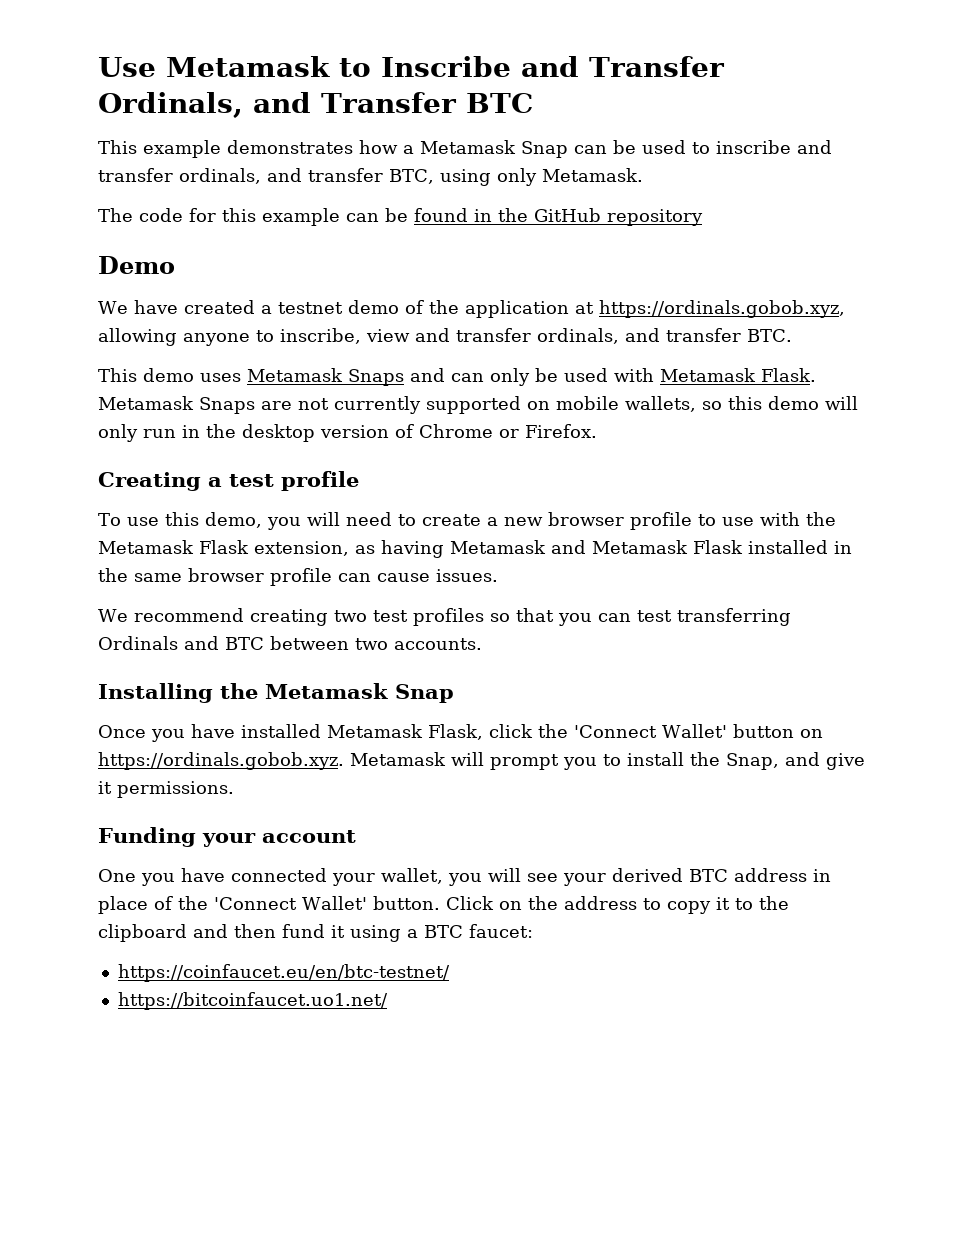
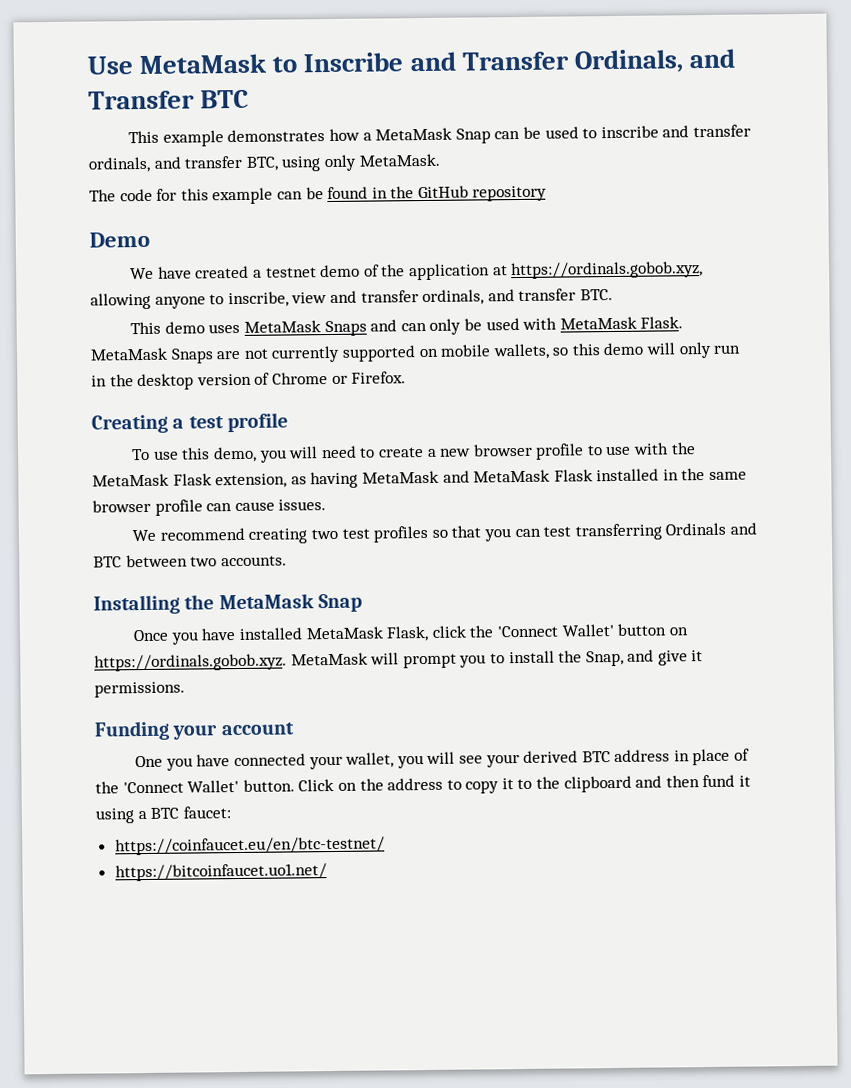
[166,56,330,77] Metamask -> [139,53,268,75] MetaMask
[420,140,516,154] Metamask -> [375,127,453,141] MetaMask
[542,168,643,182] Metamask. -> [358,153,440,167] MetaMask.
[247,368,343,382] Metamask -> [243,320,321,333] MetaMask
[660,368,816,382] [98,396,194,410] Metamask Flask. Metamask -> [559,316,684,330] [90,347,168,361] MetaMask Flask. MetaMask
[98,540,194,554] Metamask -> [92,473,169,487] MetaMask
[450,540,688,554] Metamask and Metamask -> [361,469,551,484] MetaMask and MetaMask
[265,683,388,699] Metamask -> [218,593,314,610] MetaMask
[327,724,423,738] Metamask -> [305,626,384,640] MetaMask
[350,752,446,766] Metamask -> [290,652,368,666] MetaMask

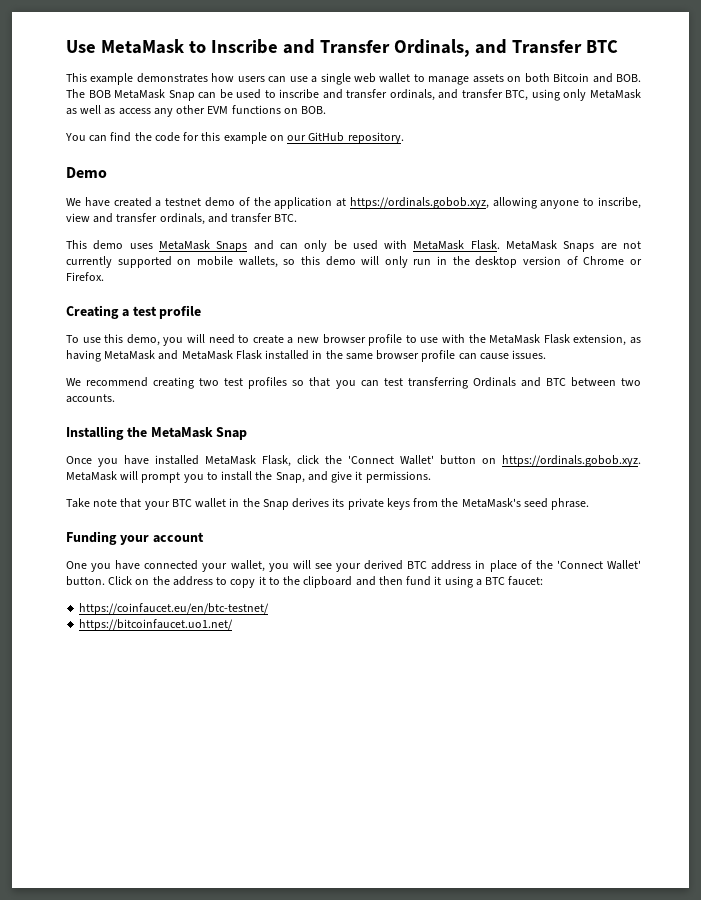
[362,132,372,141] a -> [237,73,641,85] [66,89,111,98] users can use a single web wallet to manage assets on both Bitcoin and BOB. The BOB
[358,153,440,167] [89,185,548,205] MetaMask. // The code for this example can be found in the GitHub repository -> [589,89,641,99] [66,105,327,117] [65,132,404,144] MetaMask as well as access any other EVM functions on BOB. // You can find the code for this example on our GitHub repository.
(185, 689) none -> [66,498,590,510] // Take note that your BTC wallet in the Snap derives its private keys from the MetaMask's seed phrase.

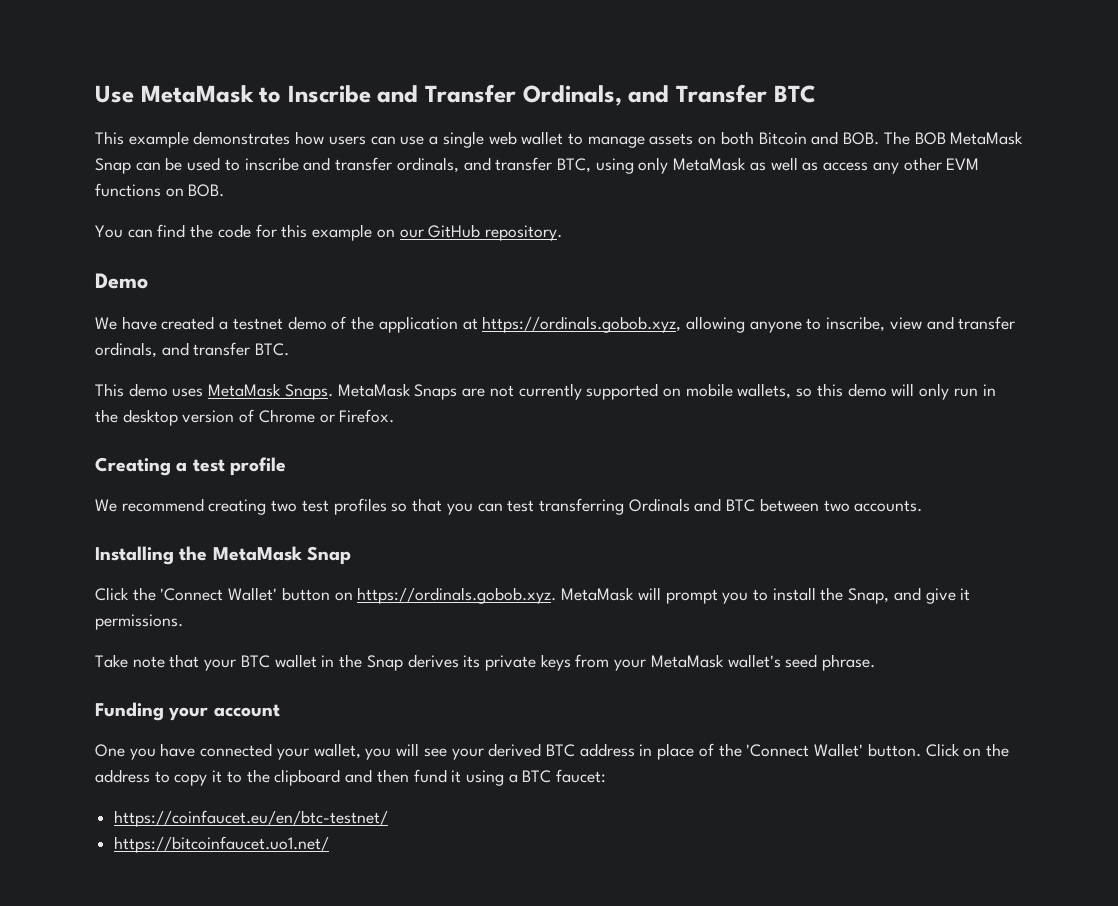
[216,240,500,252] Snaps and can only be used with MetaMask Flask. -> [284,384,333,400] Snaps.
[66,334,642,346] [66,350,547,362] // To use this demo, you will need to create a new browser profile to use with the MetaMask Flask extension, as having MetaMask and MetaMask Flask installed in the same browser profile can cause issues. -> (286, 466) none
[66,455,319,467] Once you have installed MetaMask Flask, click -> [95,587,129,601] Click
[441,498,521,508] the MetaMask's -> [614,654,781,671] your MetaMask wallet's

